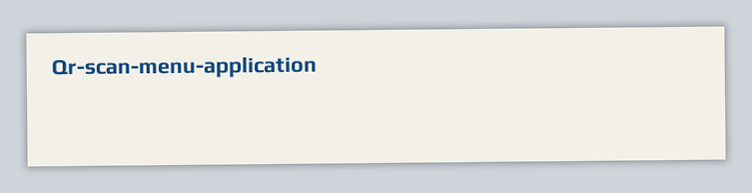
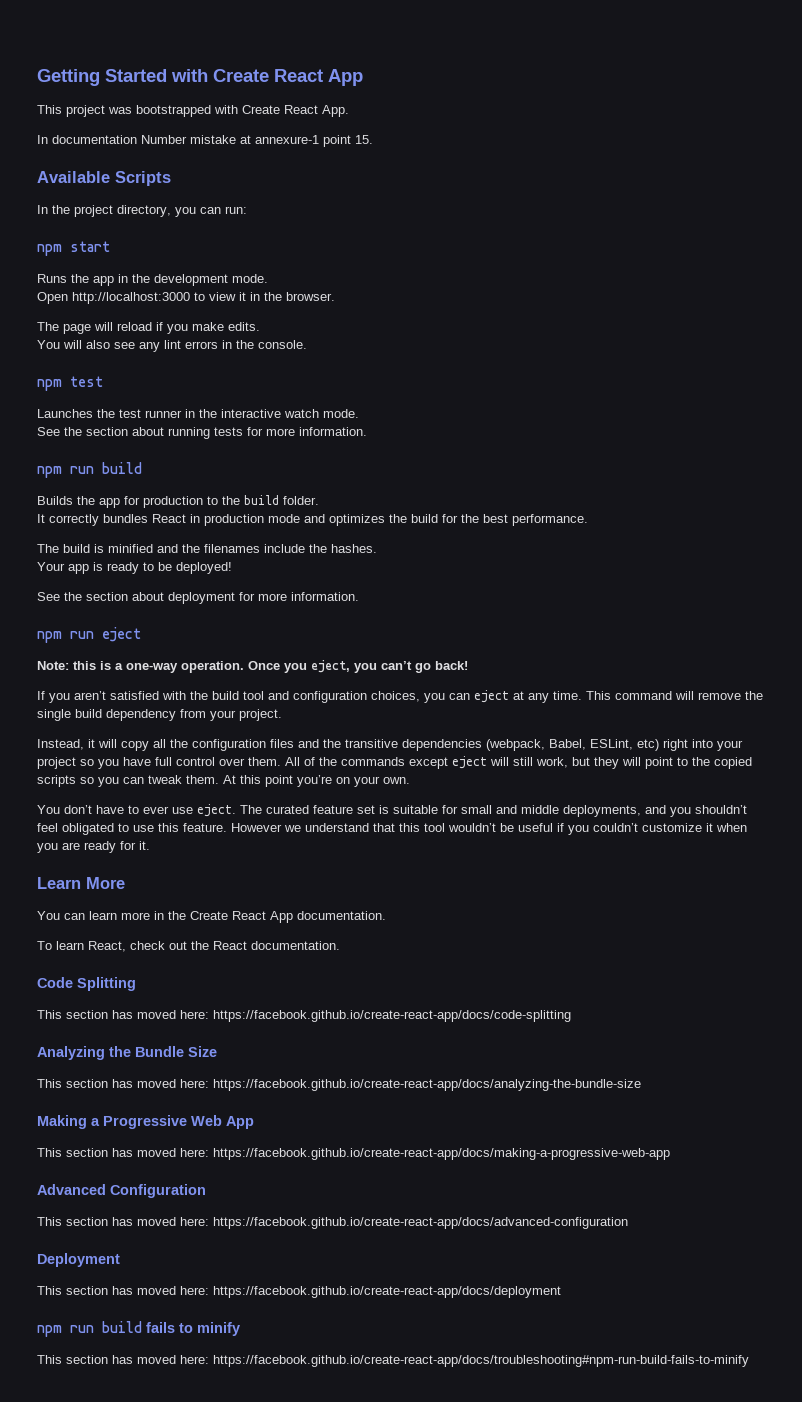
[51,55,317,80] Qr-scan-menu-application -> [37,69,363,86] [37,105,349,117] [37,135,373,147] [37,171,171,186] [37,205,247,217] [37,241,110,256] [37,274,268,286] [37,292,335,304] [37,322,260,334] [37,340,307,352] [37,376,103,391] [37,409,359,418] [37,427,367,439] [37,462,142,478] [37,495,319,508] [37,514,588,526] [37,544,377,553] [37,562,232,574] [37,592,359,604] [37,627,141,643] [37,660,468,673] [37,690,763,703] [37,709,282,721] [37,739,743,751] [37,756,752,769] [37,775,410,787] [37,804,747,817] [37,823,747,835] [37,841,150,853] [37,877,125,889] [37,911,386,923] [37,941,340,952] [37,977,136,991] [37,1010,571,1022] [37,1046,217,1060] [37,1079,641,1091] [37,1115,254,1129] [37,1148,670,1160] [37,1184,206,1198] [37,1217,628,1229] [37,1253,120,1267] [37,1286,561,1298] [37,1321,240,1337] [37,1355,749,1367] Getting Started with Create React App // This project was bootstrapped with Create React App. // In documentation Number mistake at annexure-1 point 15. // Available Scripts // In the project directory, you can run: // npm start // Runs the app in the development mode. // Open http://localhost:3000 to view it in the browser. // The page will reload if you make edits. // You will also see any lint errors in the console. // npm test // Launches the test runner in the interactive watch mode. // See the section about running tests for more information. // npm run build // Builds the app for production to the build folder. // It correctly bundles React in production mode and optimizes the build for the best performance. // The build is minified and the filenames include the hashes. // Your app is ready to be deployed! // See the section about deployment for more information. // npm run eject // Note: this is a one-way operation. Once you eject, you can’t go back! // If you aren’t satisfied with the build tool and configuration choices, you can eject at any time. This command will remove the single build dependency from your project. // Instead, it will copy all the configuration files and the transitive dependencies (webpack, Babel, ESLint, etc) right into your project so you have full control over them. All of the commands except eject will still work, but they will point to the copied scripts so you can tweak them. At this point you’re on your own. // You don’t have to ever use eject. The curated feature set is suitable for small and middle deployments, and you shouldn’t feel obligated to use this feature. However we understand that this tool wouldn’t be useful if you couldn’t customize it when you are ready for it. // Learn More // You can learn more in the Create React App documentation. // To learn React, check out the React documentation. // Code Splitting // This section has moved here: https://facebook.github.io/create-react-app/docs/code-splitting // Analyzing the Bundle Size // This section has moved here: https://facebook.github.io/create-react-app/docs/analyzing-the-bundle-size // Making a Progressive Web App // This section has moved here: https://facebook.github.io/create-react-app/docs/making-a-progressive-web-app // Advanced Configuration // This section has moved here: https://facebook.github.io/create-react-app/docs/advanced-configuration // Deployment // This section has moved here: https://facebook.github.io/create-react-app/docs/deployment // npm run build fails to minify // This section has moved here: https://facebook.github.io/create-react-app/docs/troubleshooting#npm-run-build-fails-to-minify

